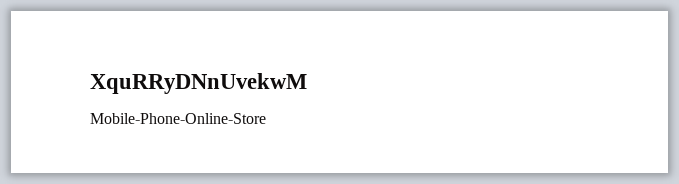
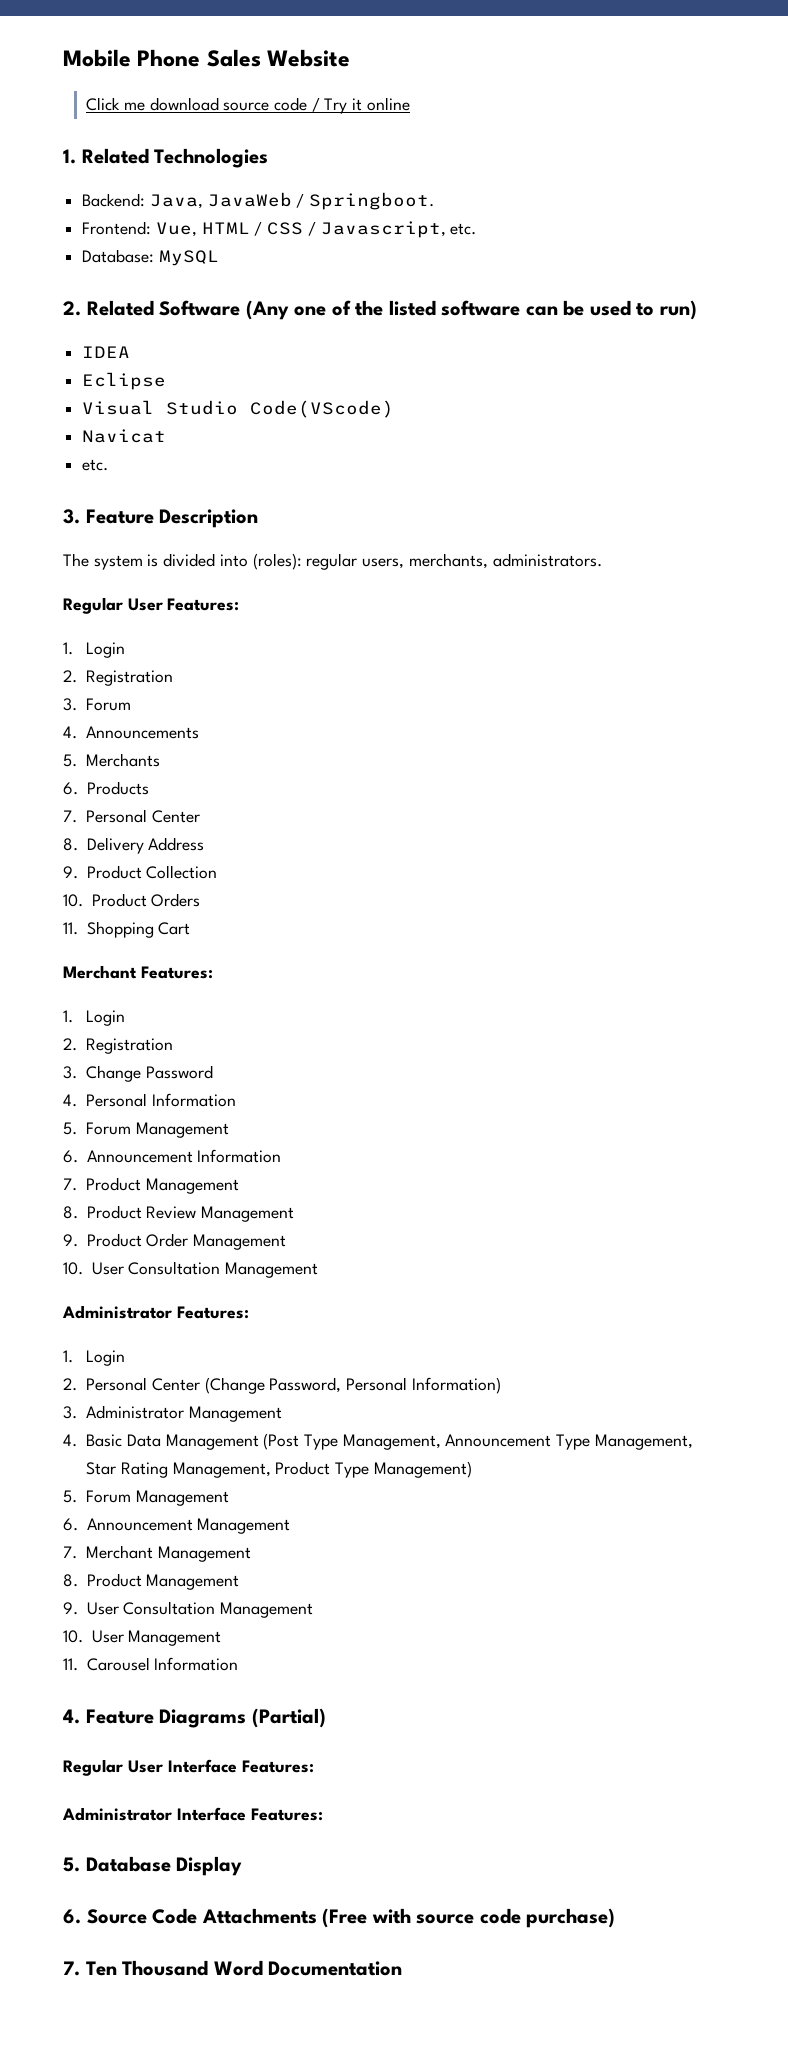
[90,73,307,94] [90,113,266,124] XquRRyDNnUvekwM // Mobile-Phone-Online-Store -> [63,49,351,67] [86,97,410,114] [63,148,269,168] [82,192,435,210] [82,221,477,238] [82,249,219,266] [63,300,697,320] [82,346,131,358] [82,372,167,390] [82,400,395,418] [82,429,167,443] [82,459,109,471] [63,509,259,528] [63,553,602,570] [63,597,240,614] [63,642,126,658] [63,670,174,686] [63,698,132,711] [63,726,200,739] [63,753,161,767] [63,781,149,795] [63,809,200,823] [63,837,205,854] [63,865,218,879] [63,893,201,907] [63,921,191,938] [63,965,213,979] [63,1010,126,1026] [63,1038,174,1054] [63,1065,213,1082] [63,1093,236,1107] [63,1122,229,1138] [63,1149,282,1163] [63,1177,239,1194] [63,1205,295,1222] [63,1233,287,1250] [63,1261,319,1278] [62,1305,249,1319] [63,1350,126,1366] [63,1377,501,1394] [63,1405,282,1422] [63,1433,693,1450] [86,1461,472,1478] [63,1490,229,1506] [63,1518,291,1534] [63,1545,251,1562] [63,1573,240,1590] [63,1601,314,1618] [63,1630,222,1646] [63,1657,239,1671] [63,1708,326,1728] [63,1759,314,1776] [62,1807,323,1821] [63,1856,243,1876] [63,1908,616,1928] [63,1960,403,1976] Mobile Phone Sales Website // Click me download source code / Try it online // 1. Related Technologies // Backend: Java, JavaWeb / Springboot. // Frontend: Vue, HTML / CSS / Javascript, etc. // Database: MySQL // 2. Related Software (Any one of the listed software can be used to run) // IDEA // Eclipse // Visual Studio Code(VScode) // Navicat // etc. // 3. Feature Description // The system is divided into (roles): regular users, merchants, administrators. // Regular User Features: // 1. Login // 2. Registration // 3. Forum // 4. Announcements // 5. Merchants // 6. Products // 7. Personal Center // 8. Delivery Address // 9. Product Collection // 10. Product Orders // 11. Shopping Cart // Merchant Features: // 1. Login // 2. Registration // 3. Change Password // 4. Personal Information // 5. Forum Management // 6. Announcement Information // 7. Product Management // 8. Product Review Management // 9. Product Order Management // 10. User Consultation Management // Administrator Features: // 1. Login // 2. Personal Center (Change Password, Personal Information) // 3. Administrator Management // 4. Basic Data Management (Post Type Management, Announcement Type Management, Star Rating Management, Product Type Management) // 5. Forum Management // 6. Announcement Management // 7. Merchant Management // 8. Product Management // 9. User Consultation Management // 10. User Management // 11. Carousel Information // 4. Feature Diagrams (Partial) // Regular User Interface Features: // Administrator Interface Features: // 5. Database Display // 6. Source Code Attachments (Free with source code purchase) // 7. Ten Thousand Word Documentation

